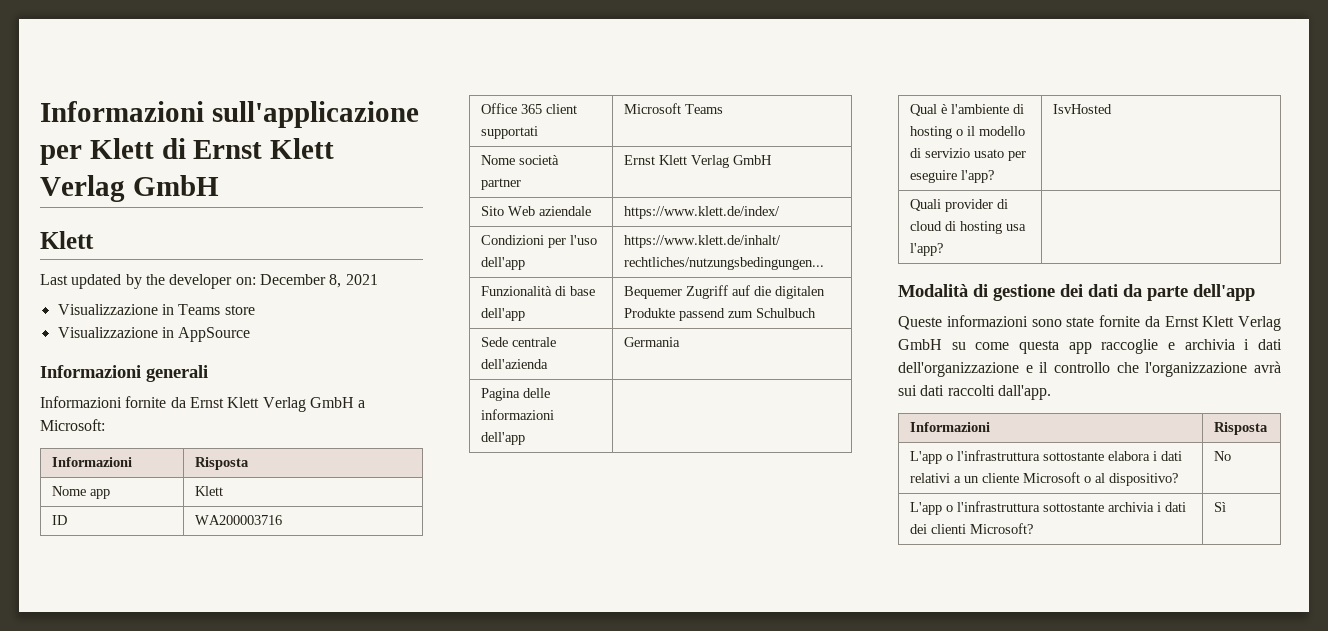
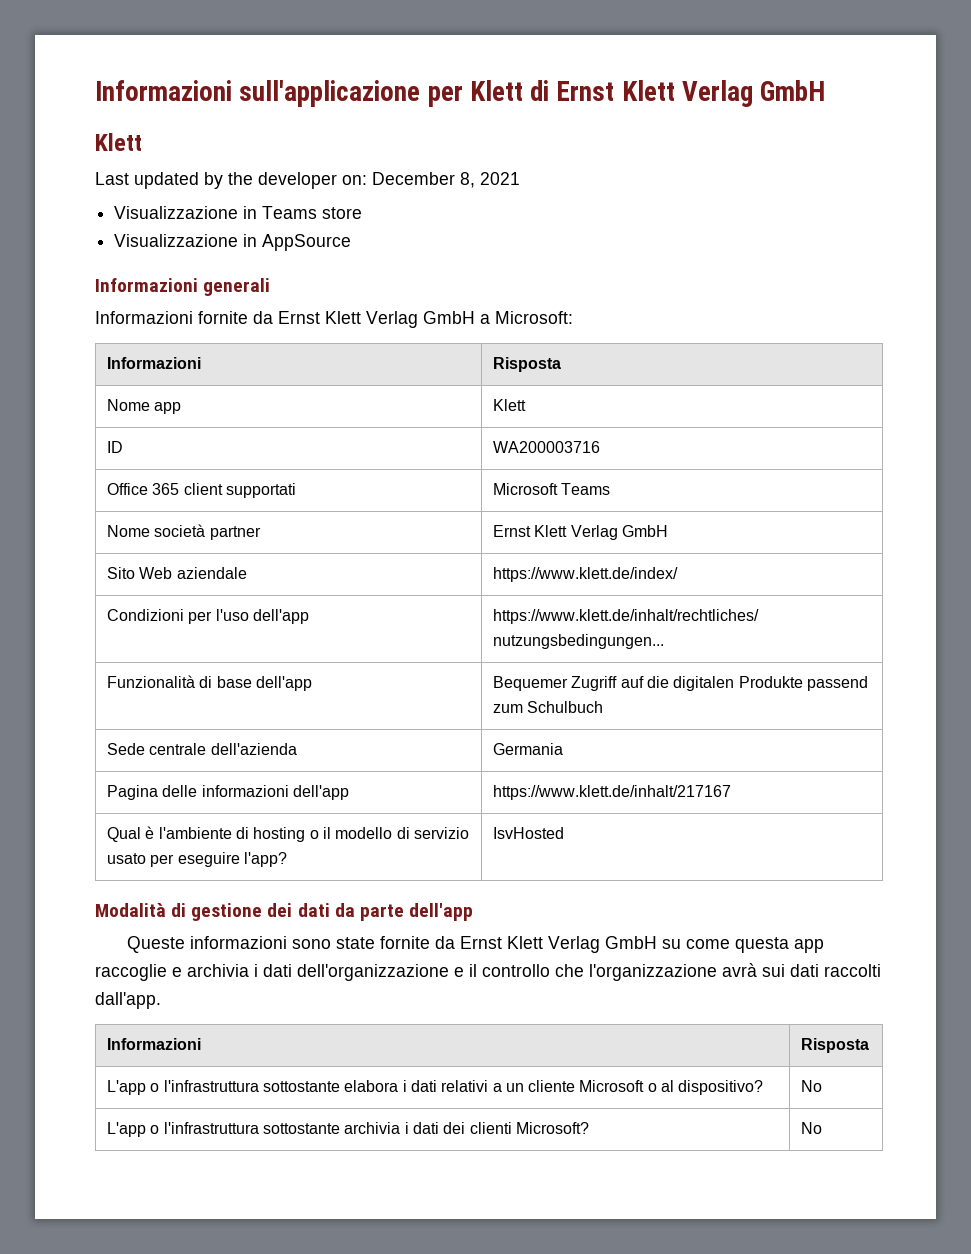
(525, 438) none -> [492,785,731,800] https://www.klett.de/inhalt/217167
[909,199,1008,212] [909,221,1026,234] [909,243,943,256] // Quali provider di cloud di hosting usa l'app? | -> (564, 833) none
[1213,502,1226,512] Sì -> [800,1122,822,1134] No

